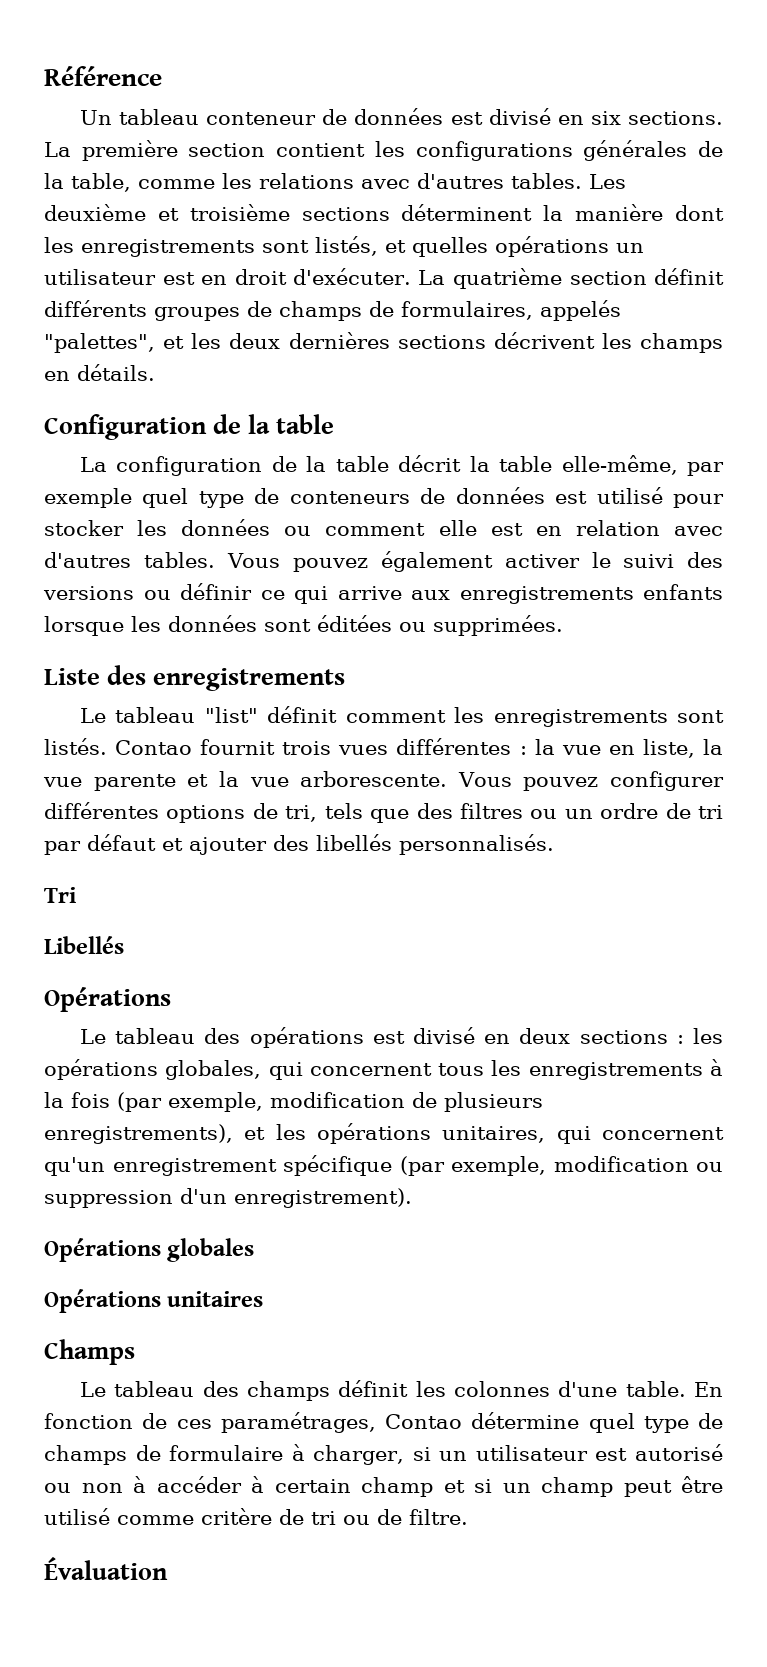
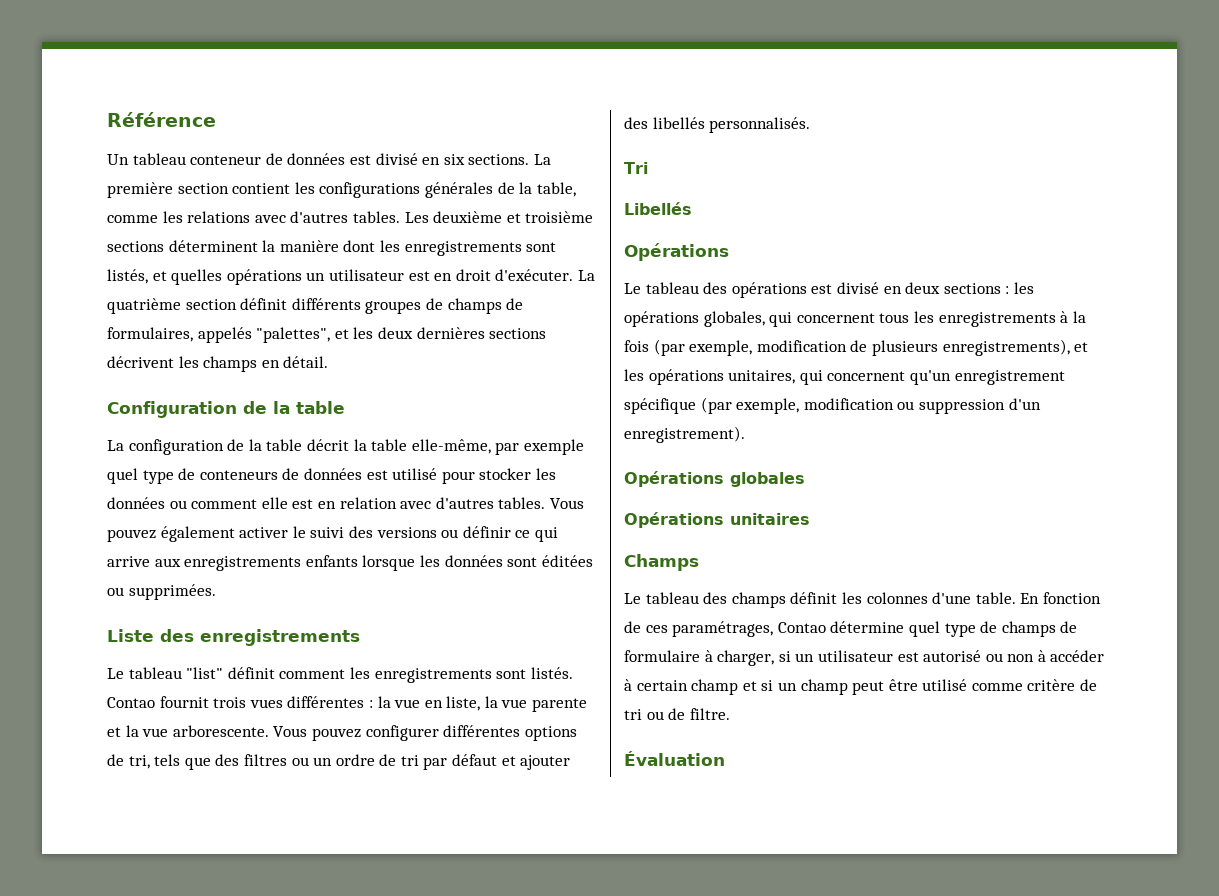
[77,364,155,381] détails. -> [283,356,329,368] détail.

